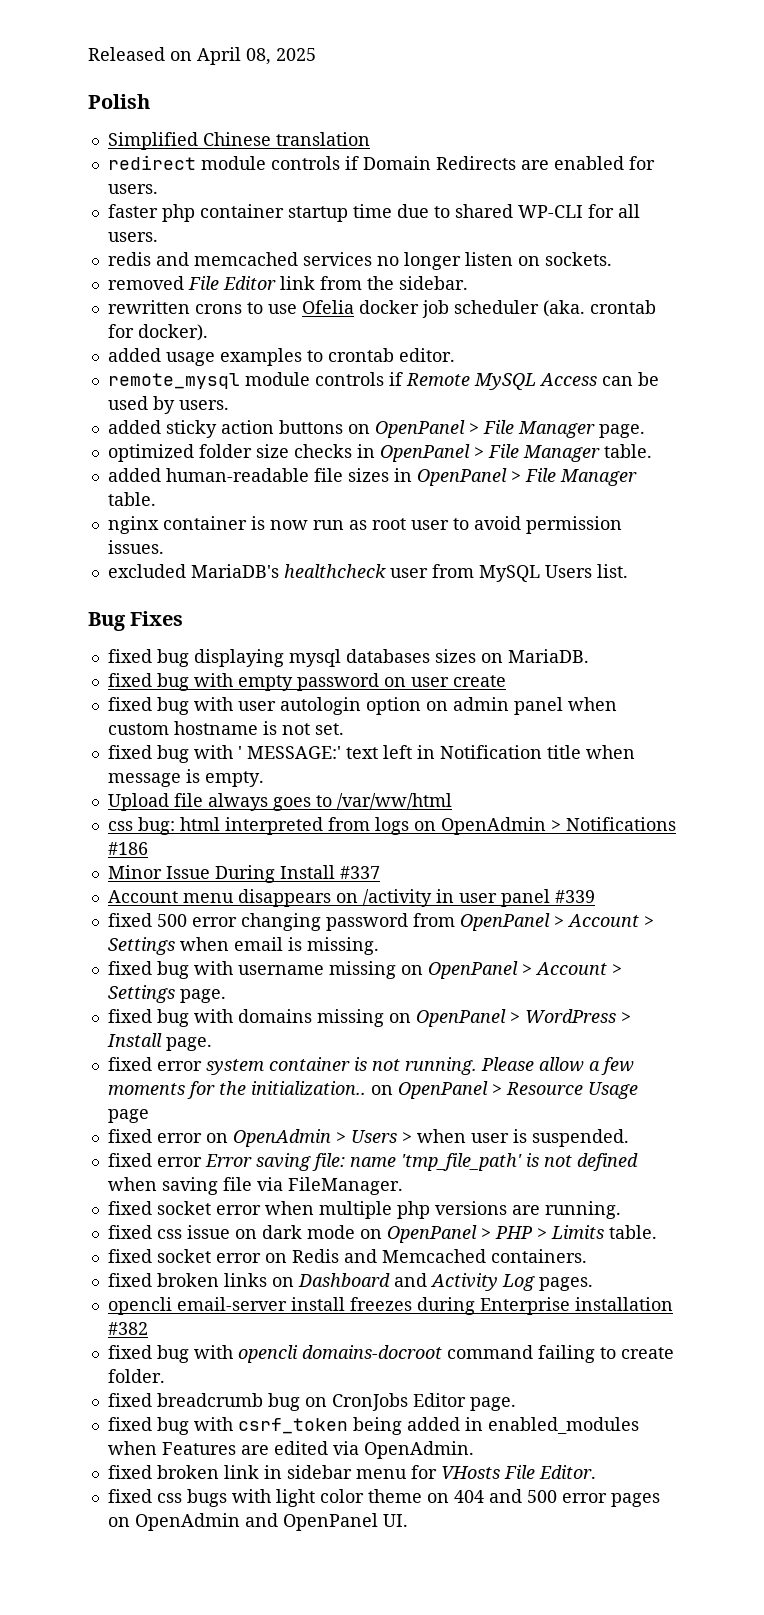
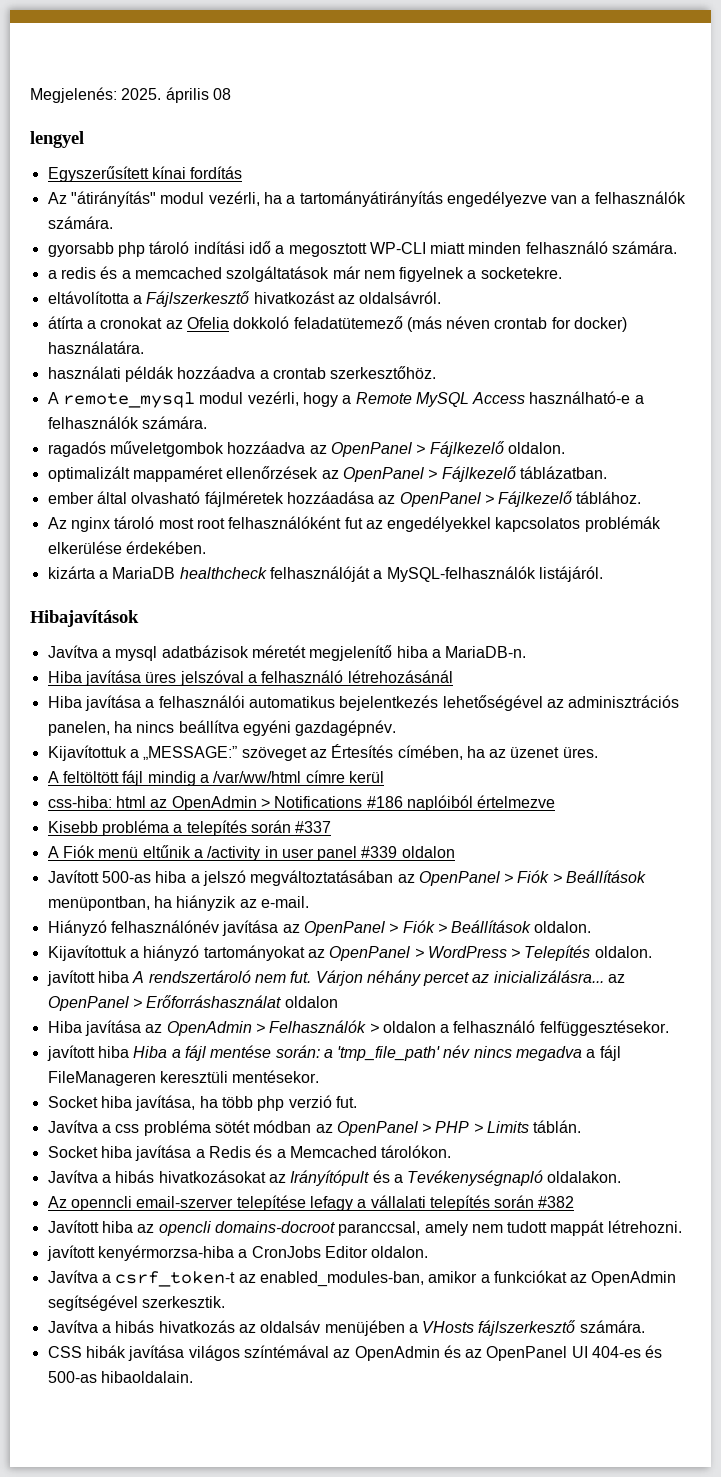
[88,47,316,65] [88,94,150,109] [107,132,370,150] [107,155,655,170] [107,184,158,194] [107,204,640,222] [107,232,158,242] [107,252,612,270] [107,276,468,290] [107,300,656,318] [107,324,208,341] [107,348,455,366] [107,372,659,390] [107,396,229,414] [107,420,645,438] [107,444,652,462] [107,468,637,486] [107,492,156,506] [107,516,622,534] [107,540,164,554] [107,564,628,582] [88,611,184,631] [107,649,589,667] [107,673,506,691] [107,697,617,715] [107,721,344,735] [107,745,635,763] [107,769,264,787] [107,793,452,811] [107,817,676,835] [107,842,148,855] [107,865,380,883] [107,889,358,907] Released on April 08, 2025 // Polish // Simplified Chinese translation // redirect module controls if Domain Redirects are enabled for users. // faster php container startup time due to shared WP-CLI for all users. // redis and memcached services no longer listen on sockets. // removed File Editor link from the sidebar. // rewritten crons to use Ofelia docker job scheduler (aka. crontab for docker). // added usage examples to crontab editor. // remote_mysql module controls if Remote MySQL Access can be used by users. // added sticky action buttons on OpenPanel > File Manager page. // optimized folder size checks in OpenPanel > File Manager table. // added human-readable file sizes in OpenPanel > File Manager table. // nginx container is now run as root user to avoid permission issues. // excluded MariaDB's healthcheck user from MySQL Users list. // Bug Fixes // fixed bug displaying mysql databases sizes on MariaDB. // fixed bug with empty password on user create // fixed bug with user autologin option on admin panel when custom hostname is not set. // fixed bug with ' MESSAGE:' text left in Notification title when message is empty. // Upload file always goes to /var/ww/html // css bug: html interpreted from logs on OpenAdmin > Notifications #186 // Minor Issue During Install #337 // Account menu disappears on -> [30,87,231,103] [30,131,84,148] [47,166,243,182] [47,191,686,207] [47,216,113,229] [47,241,678,257] [47,266,562,282] [47,291,442,307] [47,316,628,332] [47,341,144,354] [47,366,437,382] [47,391,644,408] [47,416,207,429] [47,441,565,457] [47,466,607,482] [47,491,642,507] [47,516,661,532] [47,541,206,554] [47,566,603,582] [30,610,139,627] [47,645,527,661] [47,670,453,686] [47,695,680,711] [47,720,397,736] [47,744,598,761] [47,770,384,786] [47,795,556,811] [47,820,332,836] [47,845,203,858] Megjelenés: 2025. április 08 // lengyel // Egyszerűsített kínai fordítás // Az "átirányítás" modul vezérli, ha a tartományátirányítás engedélyezve van a felhasználók számára. // gyorsabb php tároló indítási idő a megosztott WP-CLI miatt minden felhasználó számára. // a redis és a memcached szolgáltatások már nem figyelnek a socketekre. // eltávolította a Fájlszerkesztő hivatkozást az oldalsávról. // átírta a cronokat az Ofelia dokkoló feladatütemező (más néven crontab for docker) használatára. // használati példák hozzáadva a crontab szerkesztőhöz. // A remote_mysql modul vezérli, hogy a Remote MySQL Access használható-e a felhasználók számára. // ragadós műveletgombok hozzáadva az OpenPanel > Fájlkezelő oldalon. // optimalizált mappaméret ellenőrzések az OpenPanel > Fájlkezelő táblázatban. // ember által olvasható fájlméretek hozzáadása az OpenPanel > Fájlkezelő táblához. // Az nginx tároló most root felhasználóként fut az engedélyekkel kapcsolatos problémák elkerülése érdekében. // kizárta a MariaDB healthcheck felhasználóját a MySQL-felhasználók listájáról. // Hibajavítások // Javítva a mysql adatbázisok méretét megjelenítő hiba a MariaDB-n. // Hiba javítása üres jelszóval a felhasználó létrehozásánál // Hiba javítása a felhasználói automatikus bejelentkezés lehetőségével az adminisztrációs panelen, ha nincs beállítva egyéni gazdagépnév. // Kijavítottuk a „MESSAGE:” szöveget az Értesítés címében, ha az üzenet üres. // A feltöltött fájl mindig a /var/ww/html címre kerül // css-hiba: html az OpenAdmin > Notifications #186 naplóiból értelmezve // Kisebb probléma a telepítés során #337 // A Fiók menü eltűnik a
[107,913,654,931] [107,937,379,955] [107,961,622,979] [107,985,226,1003] [107,1009,631,1027] [106,1033,212,1051] [107,1057,634,1075] [107,1081,638,1099] [107,1109,149,1123] [107,1129,629,1147] [107,1153,638,1171] [107,1177,403,1195] [107,1201,621,1219] [107,1225,382,1239] // fixed 500 error changing password from OpenPanel > Account > Settings when email is missing. // fixed bug with username missing on OpenPanel > Account > Settings page. // fixed bug with domains missing on OpenPanel > WordPress > Install page. // fixed error system container is not running. Please allow a few moments for the initialization.. on OpenPanel > Resource Usage page // fixed error on OpenAdmin > Users > when user is suspended. // fixed error Error saving file: name 'tmp_file_path' is not defined when saving file via FileManager. // fixed socket error when multiple php versions are running. // fixed css issue on dark mode on -> [401,846,455,858] [47,870,647,886] [47,895,309,911] [47,920,592,936] [47,945,652,961] [46,970,626,986] [47,995,338,1011] [47,1020,669,1036] [46,1045,621,1061] [47,1070,320,1086] [47,1095,357,1111] [47,1120,333,1136] oldalon // Javított 500-as hiba a jelszó megváltoztatásában az OpenPanel > Fiók > Beállítások menüpontban, ha hiányzik az e-mail. // Hiányzó felhasználónév javítása az OpenPanel > Fiók > Beállítások oldalon. // Kijavítottuk a hiányzó tartományokat az OpenPanel > WordPress > Telepítés oldalon. // javított hiba A rendszertároló nem fut. Várjon néhány percet az inicializálásra... az OpenPanel > Erőforráshasználat oldalon // Hiba javítása az OpenAdmin > Felhasználók > oldalon a felhasználó felfüggesztésekor. // javított hiba Hiba a fájl mentése során: a 'tmp_file_path' név nincs megadva a fájl FileManageren keresztüli mentésekor. // Socket hiba javítása, ha több php verzió fut. // Javítva a css probléma sötét módban az
[608,1225,657,1239] [107,1249,587,1263] [107,1273,593,1291] [107,1297,673,1315] [107,1322,148,1335] [107,1345,674,1363] [107,1369,165,1383] [107,1393,516,1411] [107,1417,639,1435] [107,1441,474,1459] [107,1465,596,1479] [107,1489,660,1507] [107,1513,408,1531] table. // fixed socket error on Redis and Memcached containers. // fixed broken links on Dashboard and Activity Log pages. // opencli email-server install freezes during Enterprise installation #382 // fixed bug with opencli domains-docroot command failing to create folder. // fixed breadcrumb bug on CronJobs Editor page. // fixed bug with csrf_token being added in enabled_modules when Features are edited via OpenAdmin. // fixed broken link in sidebar menu for VHosts File Editor. // fixed css bugs with light color theme on 404 and 500 error pages on OpenAdmin and OpenPanel UI. -> [533,1120,582,1133] [47,1145,452,1161] [47,1170,622,1186] [47,1195,575,1211] [47,1220,682,1236] [46,1245,429,1261] [47,1270,677,1287] [47,1295,225,1311] [47,1320,645,1336] [47,1345,663,1361] [47,1371,193,1383] táblán. // Socket hiba javítása a Redis és a Memcached tárolókon. // Javítva a hibás hivatkozásokat az Irányítópult és a Tevékenységnapló oldalakon. // Az openncli email-szerver telepítése lefagy a vállalati telepítés során #382 // Javított hiba az opencli domains-docroot paranccsal, amely nem tudott mappát létrehozni. // javított kenyérmorzsa-hiba a CronJobs Editor oldalon. // Javítva a csrf_token-t az enabled_modules-ban, amikor a funkciókat az OpenAdmin segítségével szerkesztik. // Javítva a hibás hivatkozás az oldalsáv menüjében a VHosts fájlszerkesztő számára. // CSS hibák javítása világos színtémával az OpenAdmin és az OpenPanel UI 404-es és 500-as hibaoldalain.

